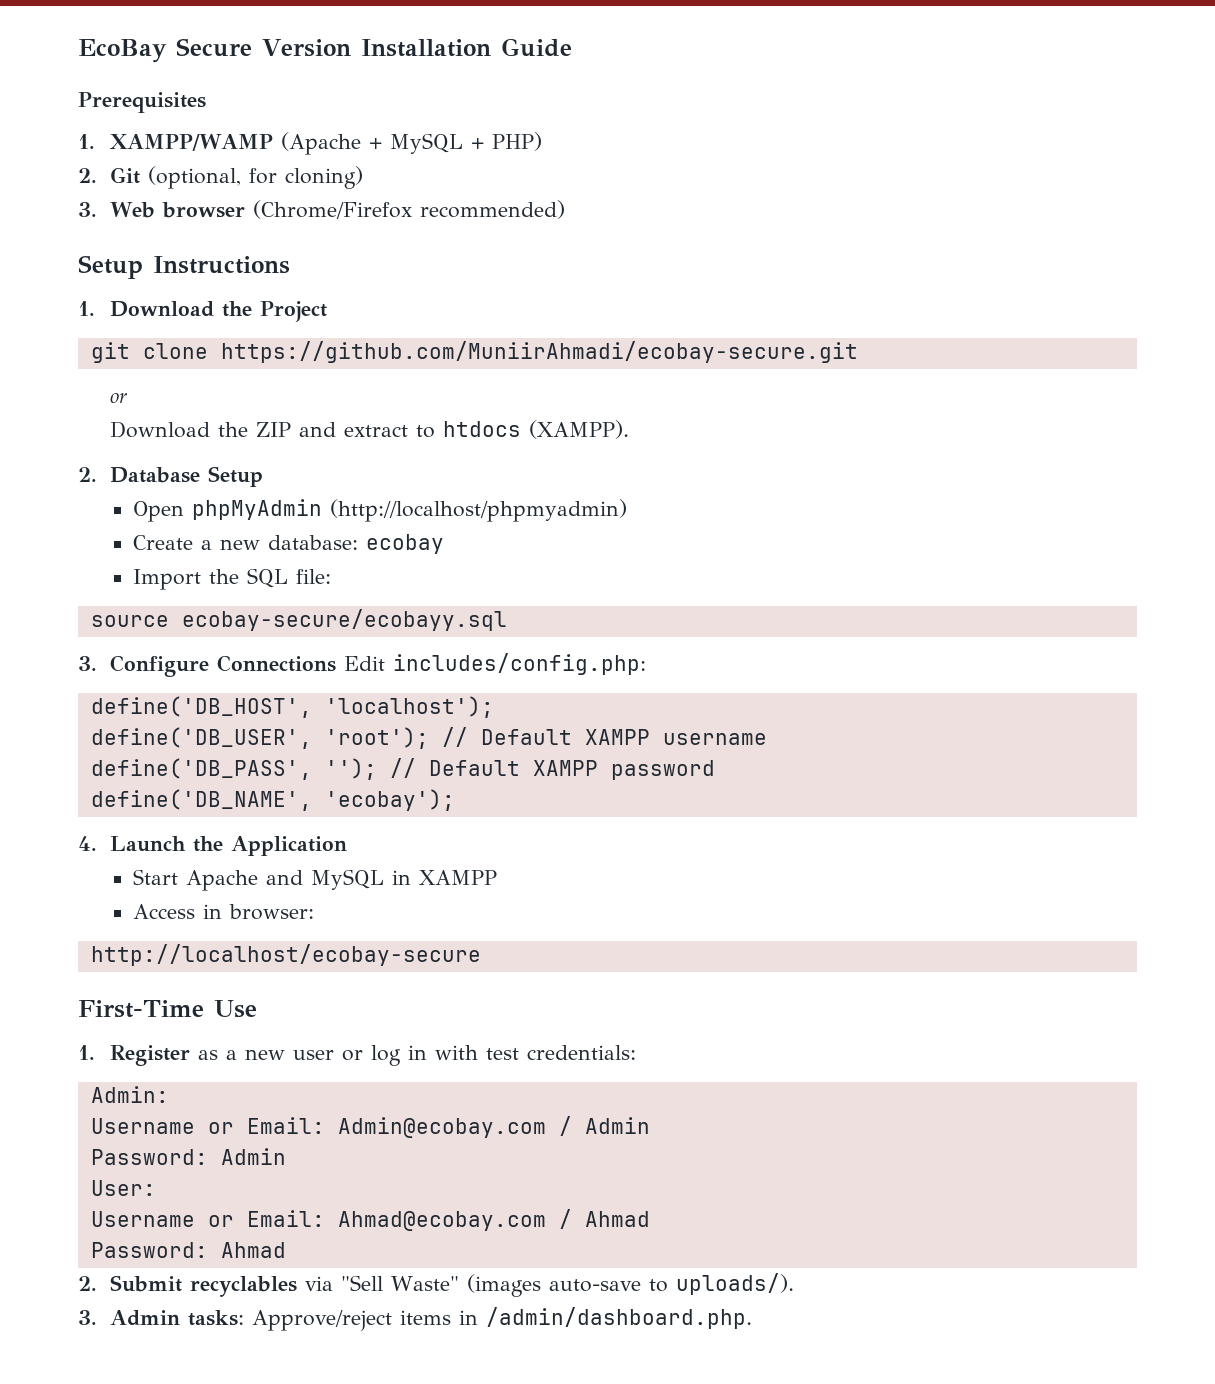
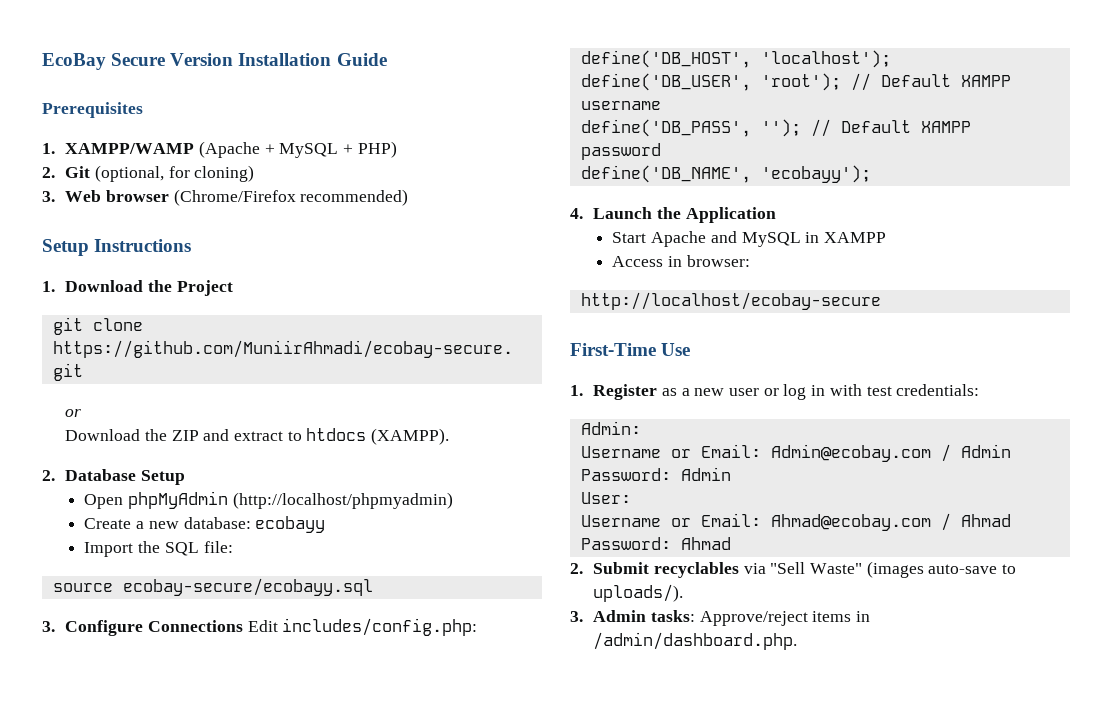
[366,534,445,554] ecobay -> [255,516,326,533] ecobayy
[324,789,455,811] 'ecobay'); -> [760,165,871,183] 'ecobayy');

